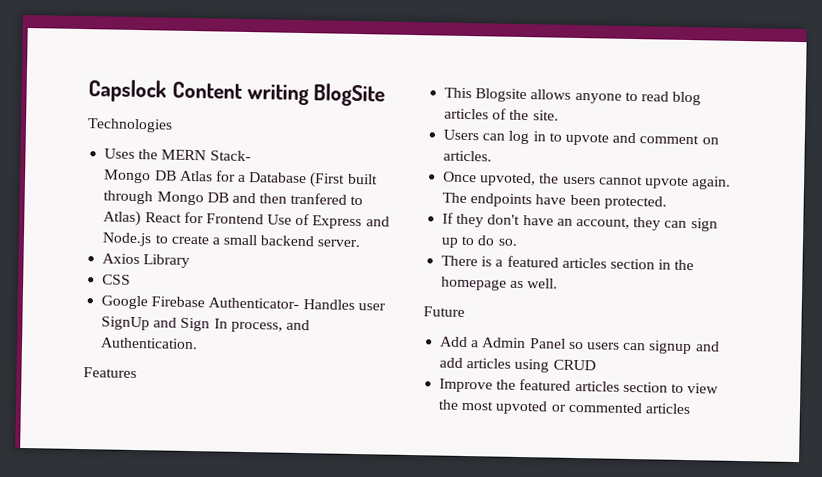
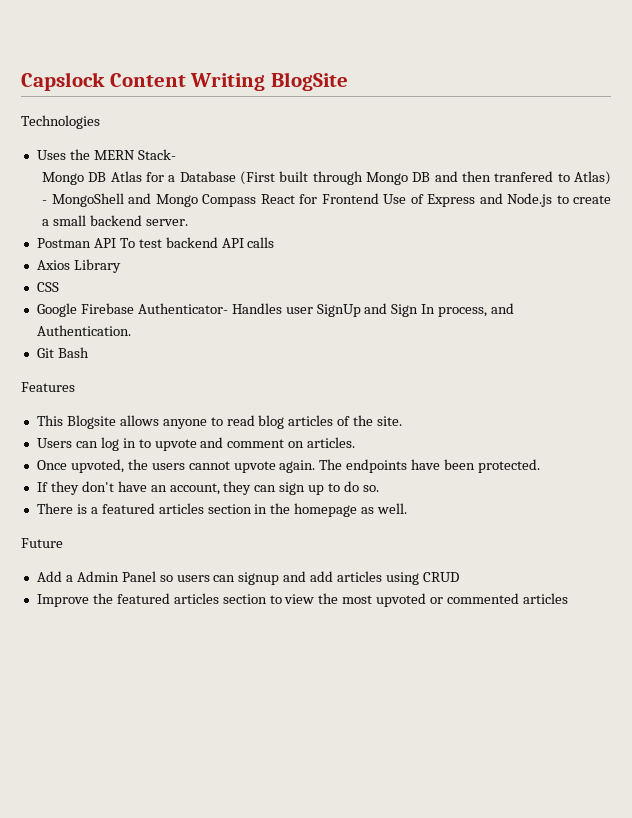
[246,83,309,106] writing -> [190,73,266,91] Writing
(142, 218) none -> [42,193,257,207] - MongoShell and Mongo Compass
(361, 243) none -> [36,237,275,248] // Postman API To test backend API calls
(199, 343) none -> [36,347,89,358] // Git Bash

